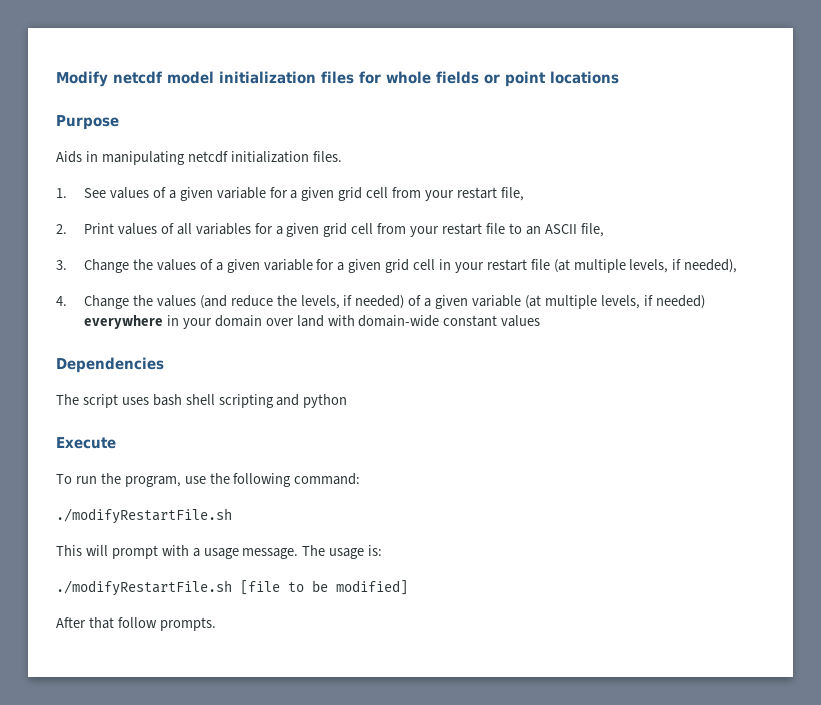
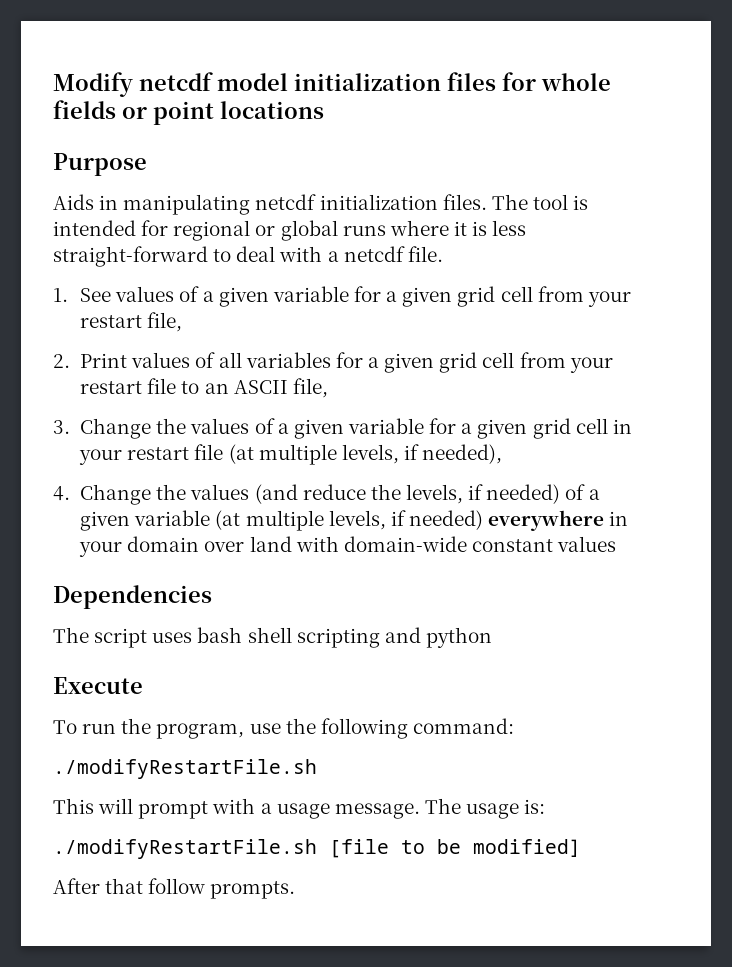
(342, 156) none -> [491,194,589,210] [53,220,527,241] [53,246,443,267] The tool is intended for regional or global runs where it is less straight-forward to deal with a netcdf file.

